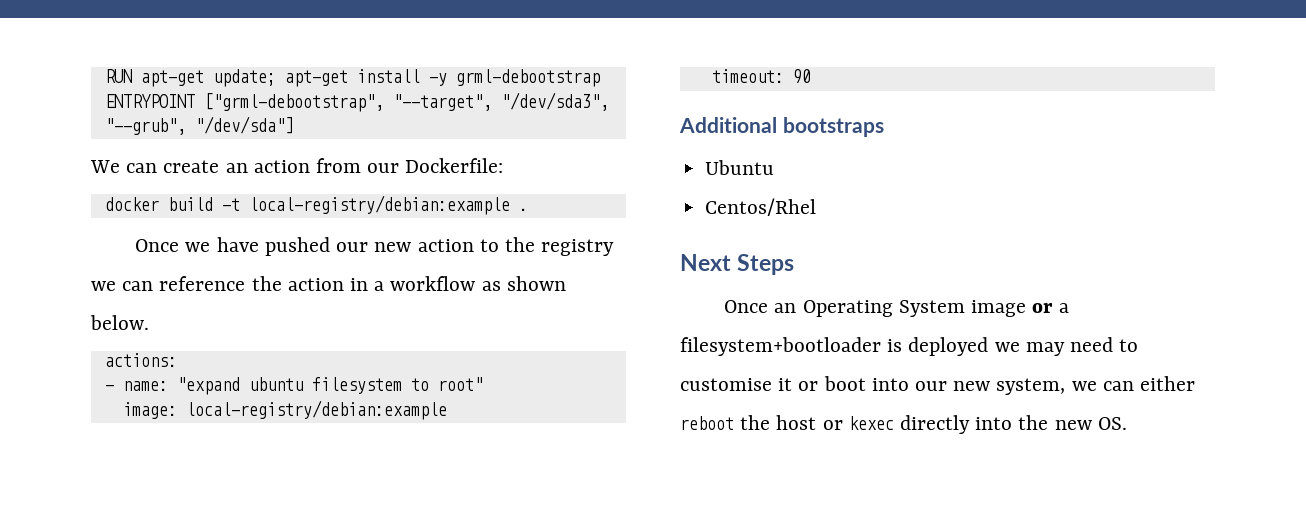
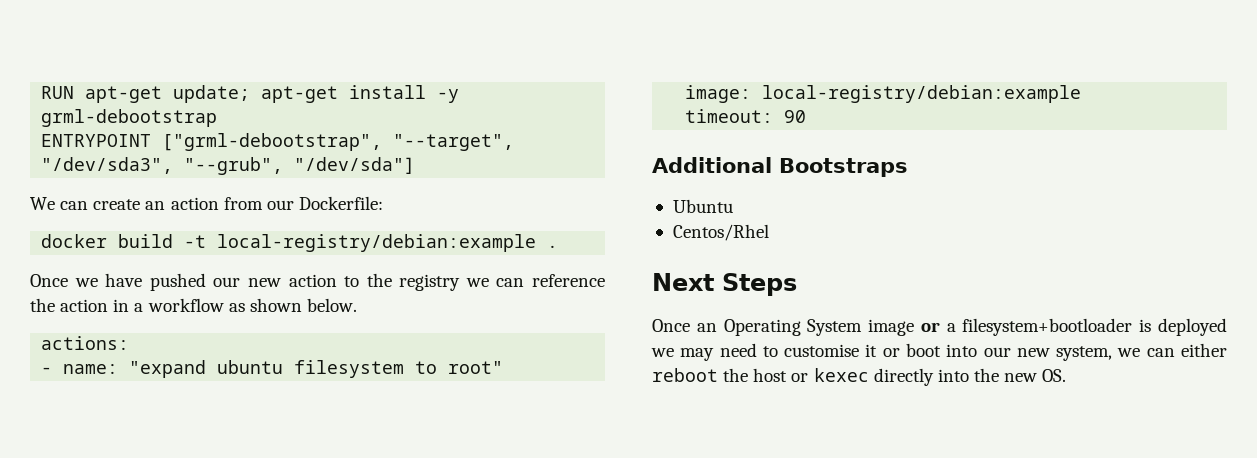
[782,117,884,137] bootstraps -> [779,158,908,177] Bootstraps

